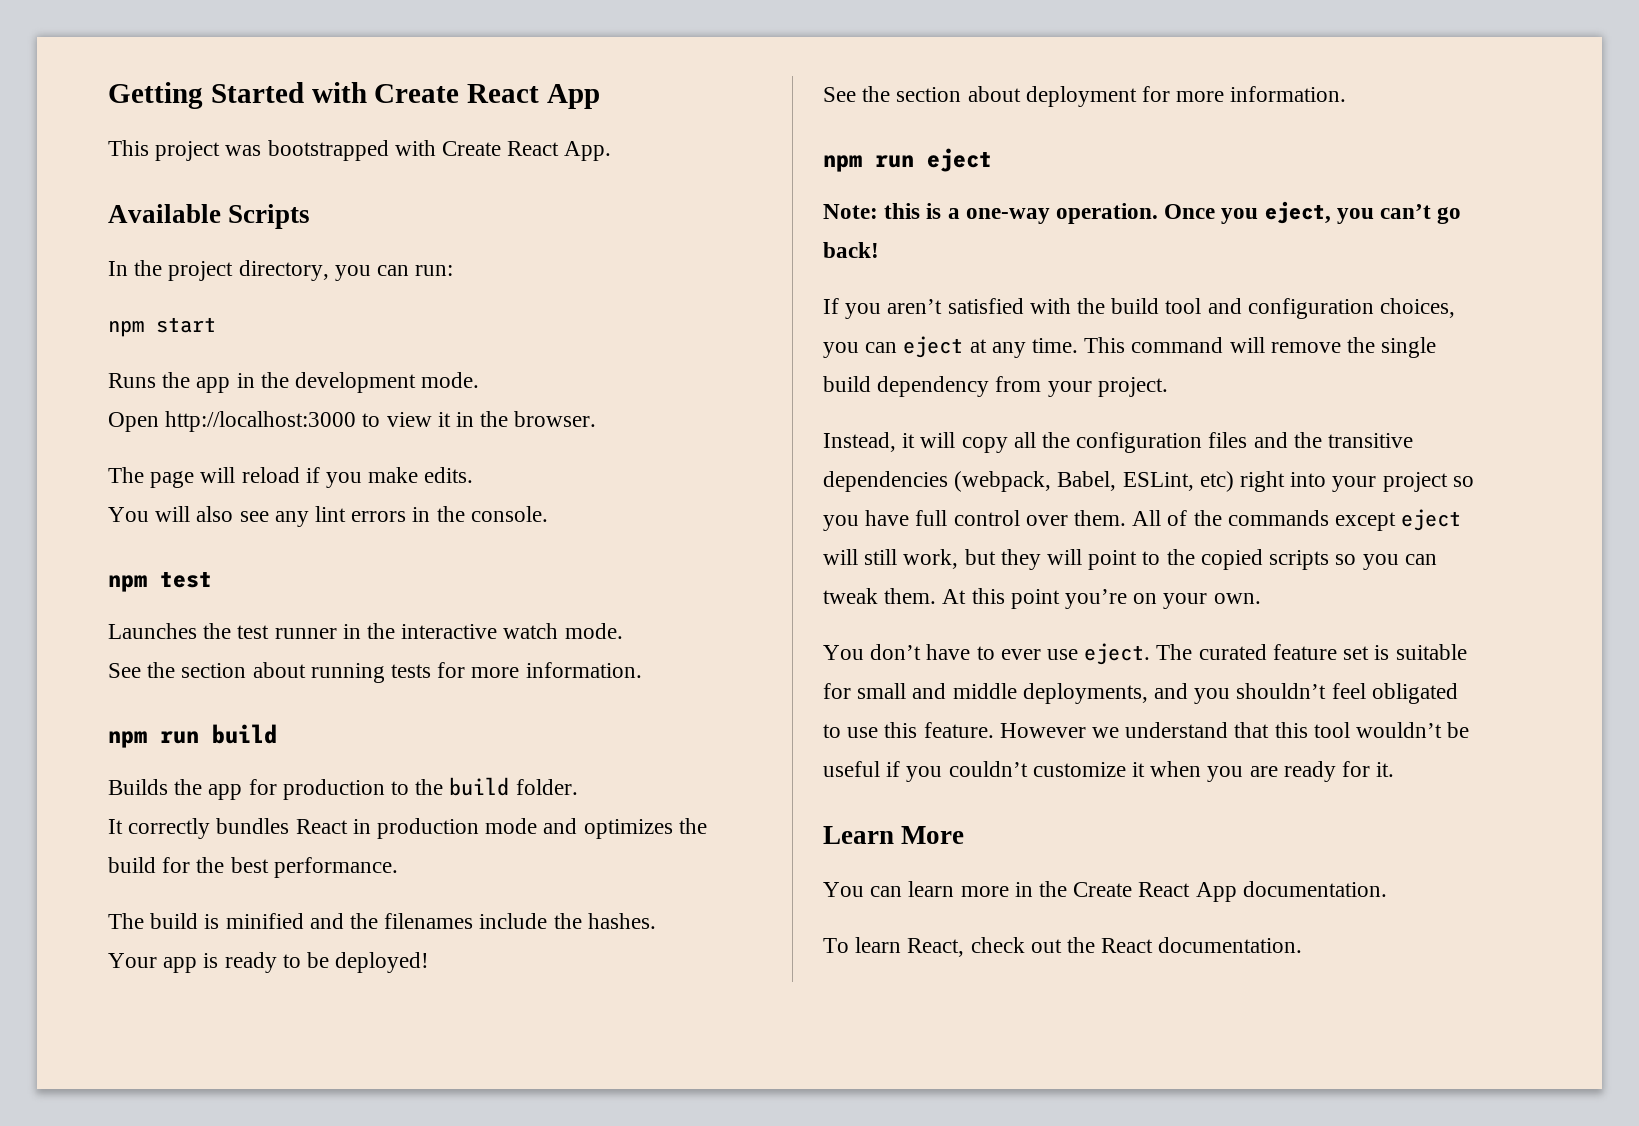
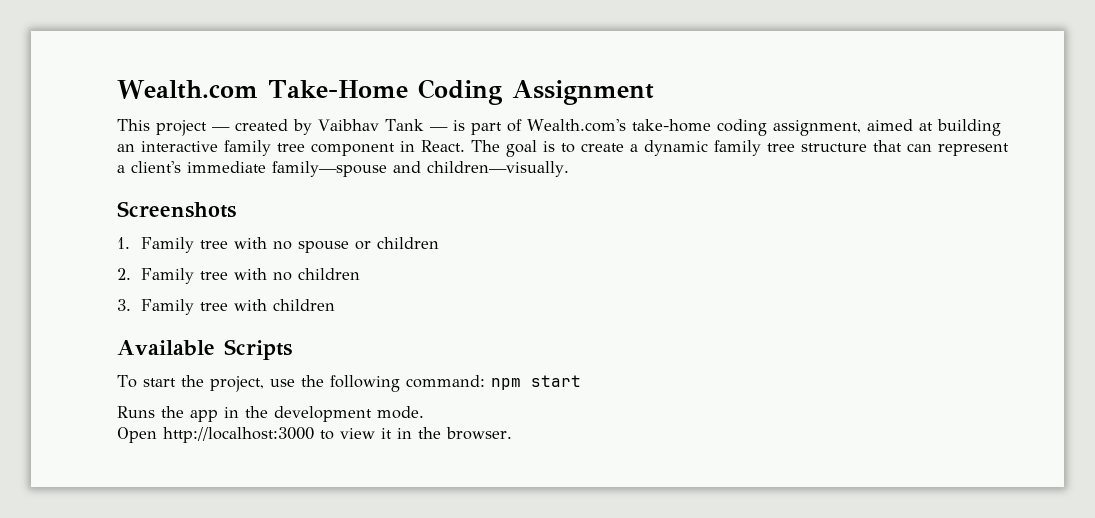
[108,82,601,109] [108,140,612,161] [108,204,311,229] [108,260,454,281] Getting Started with Create React App // This project was bootstrapped with Create React App. // Available Scripts // In the project directory, you can run: // -> [117,79,654,105] [117,119,1001,136] [117,140,1009,157] [117,161,569,177] [117,201,236,218] [117,237,439,253] [117,268,360,284] [117,299,335,315] [117,339,292,360] [117,375,485,392] Wealth.com Take-Home Coding Assignment // This project — created by Vaibhav Tank — is part of Wealth.com's take-home coding assignment, aimed at building an interactive family tree component in React. The goal is to create a dynamic family tree structure that can represent a client's immediate family—spouse and children—visually. // Screenshots // 1. Family tree with no spouse or children // 2. Family tree with no children // 3. Family tree with children // Available Scripts // To start the project, use the following command:
[108,467,474,488] [108,506,548,527] [108,572,212,592] [108,623,623,639] [108,662,642,683] [108,724,277,748] [108,777,578,800] [108,818,707,839] [108,857,398,878] [108,913,656,929] [108,952,430,973] [823,86,1347,107] [823,148,992,172] [823,201,1462,224] [823,242,879,258] [823,298,1456,319] [823,336,1437,358] [823,376,1168,397] [823,432,1414,453] [823,471,1474,492] [823,509,1462,531] [823,549,1437,570] [823,588,1261,609] [823,643,1467,665] [823,683,1458,704] [823,722,1470,738] [823,761,1395,782] [823,826,965,844] [823,881,1387,902] [823,937,1303,957] // The page will reload if you make edits. // You will also see any lint errors in the console. // npm test // Launches the test runner in the interactive watch mode. // See the section about running tests for more information. // npm run build // Builds the app for production to the build folder. // It correctly bundles React in production mode and optimizes the build for the best performance. // The build is minified and the filenames include the hashes. // Your app is ready to be deployed! // See the section about deployment for more information. // npm run eject // Note: this is a one-way operation. Once you eject, you can’t go back! // If you aren’t satisfied with the build tool and configuration choices, you can eject at any time. This command will remove the single build dependency from your project. // Instead, it will copy all the configuration files and the transitive dependencies (webpack, Babel, ESLint, etc) right into your project so you have full control over them. All of the commands except eject will still work, but they will point to the copied scripts so you can tweak them. At this point you’re on your own. // You don’t have to ever use eject. The curated feature set is suitable for small and middle deployments, and you shouldn’t feel obligated to use this feature. However we understand that this tool wouldn’t be useful if you couldn’t customize it when you are ready for it. // Learn More // You can learn more in the Create React App documentation. // To learn React, check out the React documentation. -> (512, 433) none

